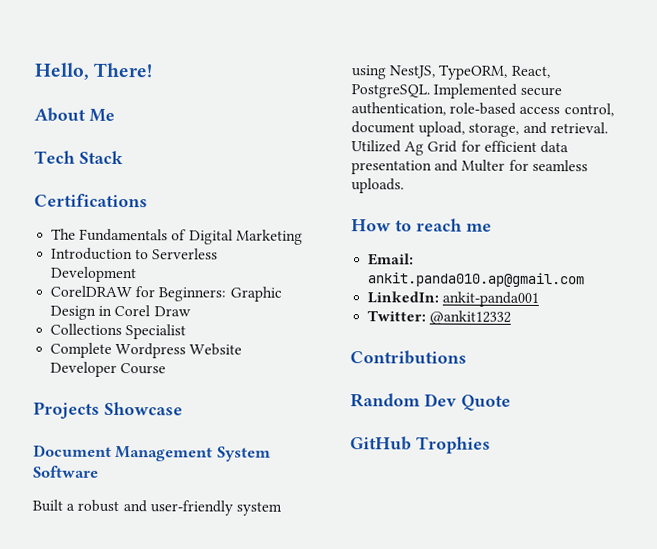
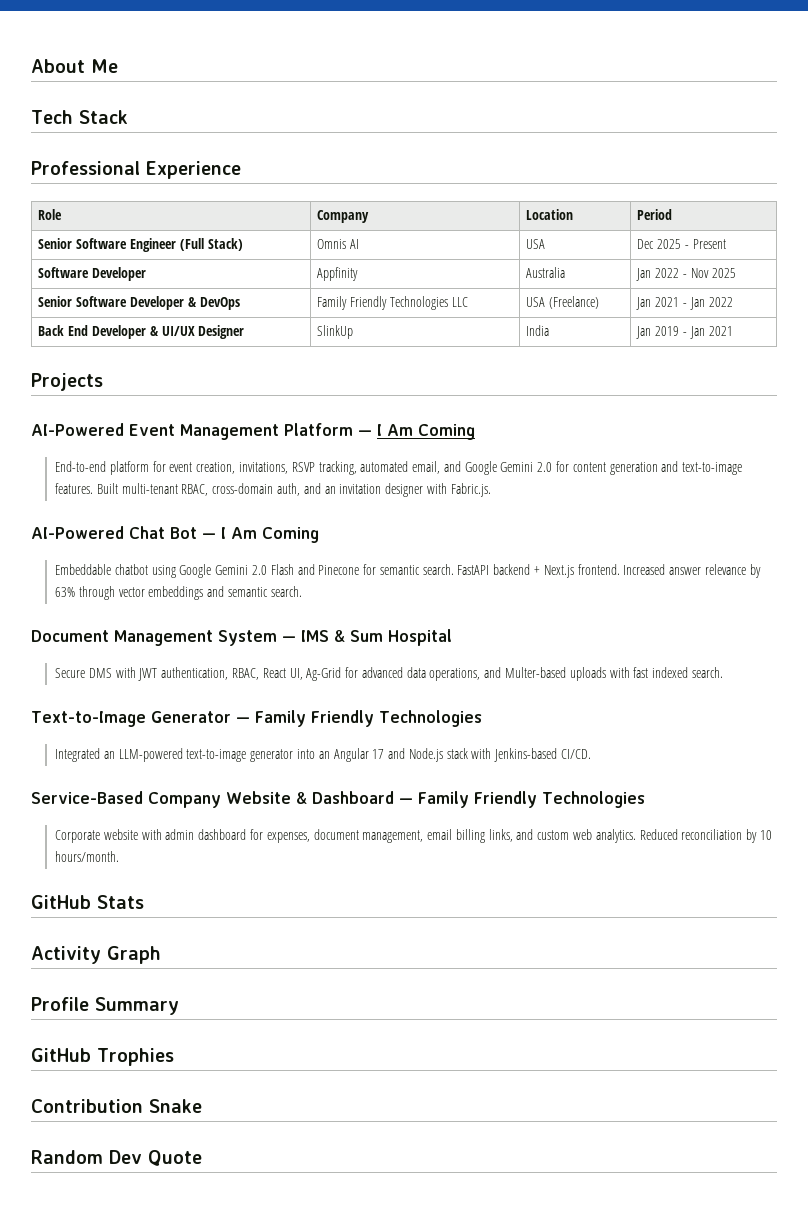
[34,62,153,80] Hello, There! // -> (31, 66) none
[34,193,148,208] [51,228,303,245] [51,247,219,261] [50,266,138,283] [50,285,282,302] [50,304,191,320] [50,323,187,340] [50,342,243,359] [50,361,167,378] [33,401,183,419] [33,444,271,462] [33,465,99,478] [32,499,282,516] [351,64,550,80] [351,83,563,99] [351,102,614,117] [351,121,608,137] [351,140,569,156] [351,159,588,175] [351,178,404,194] [351,218,492,232] [368,253,415,266] [367,272,586,288] [367,291,540,307] [367,310,512,325] [350,350,467,365] Certifications // The Fundamentals of Digital Marketing // Introduction to Serverless Development // CorelDRAW for Beginners: Graphic Design in Corel Draw // Collections Specialist // Complete Wordpress Website Developer Course // Projects Showcase // Document Management System Software // Built a robust and user-friendly system using NestJS, TypeORM, React, PostgreSQL. Implemented secure authentication, role-based access control, document upload, storage, and retrieval. Utilized Ag Grid for efficient data presentation and Multer for seamless uploads. // How to reach me // Email: ankit.panda010.ap@gmail.com // LinkedIn: ankit-panda001 // Twitter: @ankit12332 // Contributions -> [31,161,241,179] [38,209,63,220] [317,210,370,223] [526,209,574,220] [637,209,673,220] [38,238,243,252] [317,239,360,249] [526,239,546,249] [637,239,726,249] [38,267,147,281] [317,267,359,281] [526,267,566,278] [636,268,736,281] [38,296,240,310] [317,296,468,310] [526,296,600,309] [636,297,733,310] [38,325,245,339] [317,325,354,339] [526,325,550,336] [636,326,733,339] [31,373,103,391] [31,423,475,440] [55,461,743,475] [55,483,491,497] [31,526,319,543] [55,564,761,578] [55,586,302,600] [31,629,452,646] [55,667,723,681] [31,710,482,727] [55,748,592,762] [31,791,645,808] [55,829,772,843] [55,851,120,862] [31,895,144,909] [31,946,161,964] [31,997,179,1015] [31,1048,174,1066] [31,1099,202,1113] Professional Experience // Role | Company | Location | Period // Senior Software Engineer (Full Stack) | Omnis AI | USA | Dec 2025 - Present // Software Developer | Appfinity | Australia | Jan 2022 - Nov 2025 // Senior Software Developer & DevOps | Family Friendly Technologies LLC | USA (Freelance) | Jan 2021 - Jan 2022 // Back End Developer & UI/UX Designer | SlinkUp | India | Jan 2019 - Jan 2021 // Projects // AI-Powered Event Management Platform — I Am Coming // End-to-end platform for event creation, invitations, RSVP tracking, automated email, and Google Gemini 2.0 for content generation and text-to-image features. Built multi-tenant RBAC, cross-domain auth, and an invitation designer with Fabric.js. // AI-Powered Chat Bot — I Am Coming // Embeddable chatbot using Google Gemini 2.0 Flash and Pinecone for semantic search. FastAPI backend + Next.js frontend. Increased answer relevance by 63% through vector embeddings and semantic search. // Document Management System — IMS & Sum Hospital // Secure DMS with JWT authentication, RBAC, React UI, Ag-Grid for advanced data operations, and Multer-based uploads with fast indexed search. // Text-to-Image Generator — Family Friendly Technologies // Integrated an LLM-powered text-to-image generator into an Angular 17 and Node.js stack with Jenkins-based CI/CD. // Service-Based Company Website & Dashboard — Family Friendly Technologies // Corporate website with admin dashboard for expenses, document management, email billing links, and custom web analytics. Reduced reconciliation by 10 hours/month. // GitHub Stats // Activity Graph // Profile Summary // GitHub Trophies // Contribution Snake
[350,436,491,454] // GitHub Trophies -> (202, 1158) none

